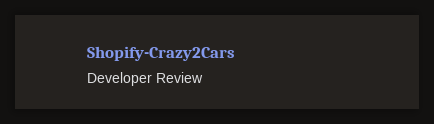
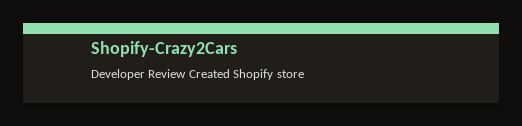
(203, 77) none -> [188,69,304,80] Created Shopify store

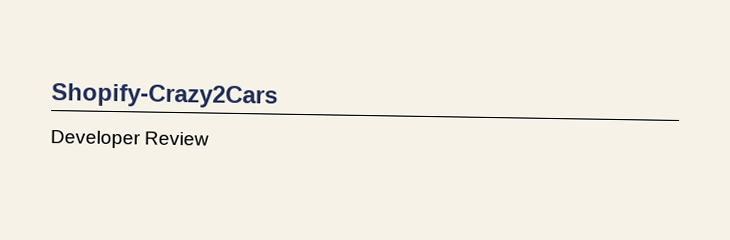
[188,69,304,80] Created Shopify store -> (210, 138) none

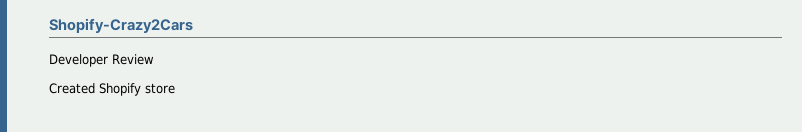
(210, 138) none -> [49,83,175,96] // Created Shopify store

